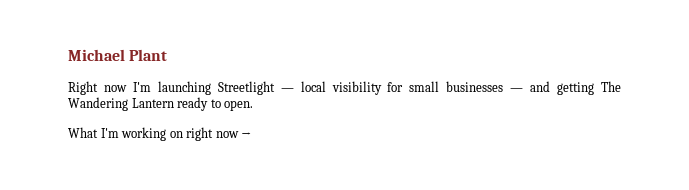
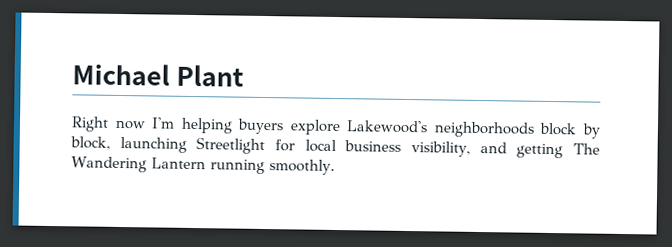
[157,81,524,95] launching Streetlight — local visibility for small businesses — -> [180,117,601,139] [70,136,471,157] helping buyers explore Lakewood's neighborhoods block by block, launching Streetlight for local business visibility,
[177,97,254,111] [68,127,252,141] ready to open. // What I'm working on right now → -> [209,159,335,175] running smoothly.

